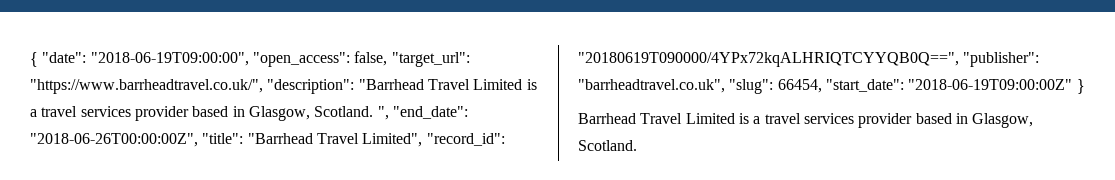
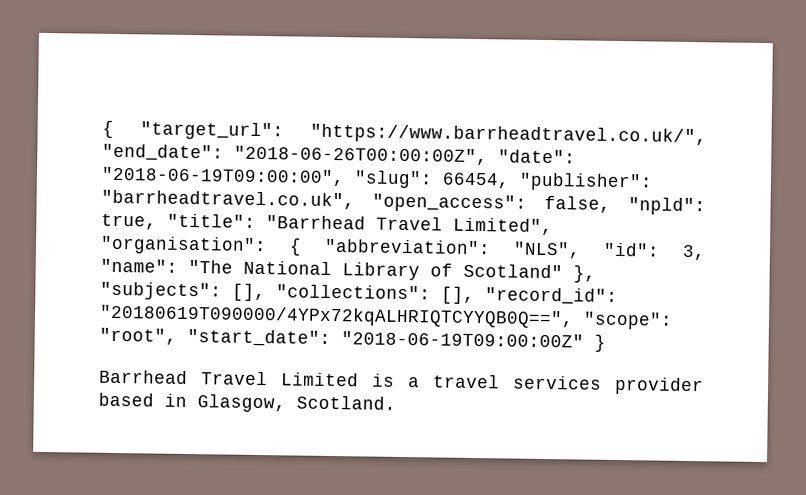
[30,51,470,67] [30,79,537,94] [30,106,468,121] [30,133,505,147] [578,52,1040,67] [578,79,822,94] { "date": "2018-06-19T09:00:00", "open_access": false, "target_url": "https://www.barrheadtravel.co.uk/", "description": "Barrhead Travel Limited is a travel services provider based in Glasgow, Scotland. ", "end_date": "2018-06-26T00:00:00Z", "title": "Barrhead Travel Limited", "record_id": "20180619T090000/4YPx72kqALHRIQTCYYQB0Q==", "publisher": "barrheadtravel.co.uk", "slug": 66454, -> [102,120,707,147] [102,143,576,166] [101,166,653,192] [101,189,706,216] [101,213,553,236] [100,235,706,261] [100,258,596,283] [100,281,618,305] [99,304,673,330] [99,327,177,345] { "target_url": "https://www.barrheadtravel.co.uk/", "end_date": "2018-06-26T00:00:00Z", "date": "2018-06-19T09:00:00", "slug": 66454, "publisher": "barrheadtravel.co.uk", "open_access": false, "npld": true, "title": "Barrhead Travel Limited", "organisation": { "abbreviation": "NLS", "id": 3, "name": "The National Library of Scotland" }, "subjects": [], "collections": [], "record_id": "20180619T090000/4YPx72kqALHRIQTCYYQB0Q==", "scope": "root",

